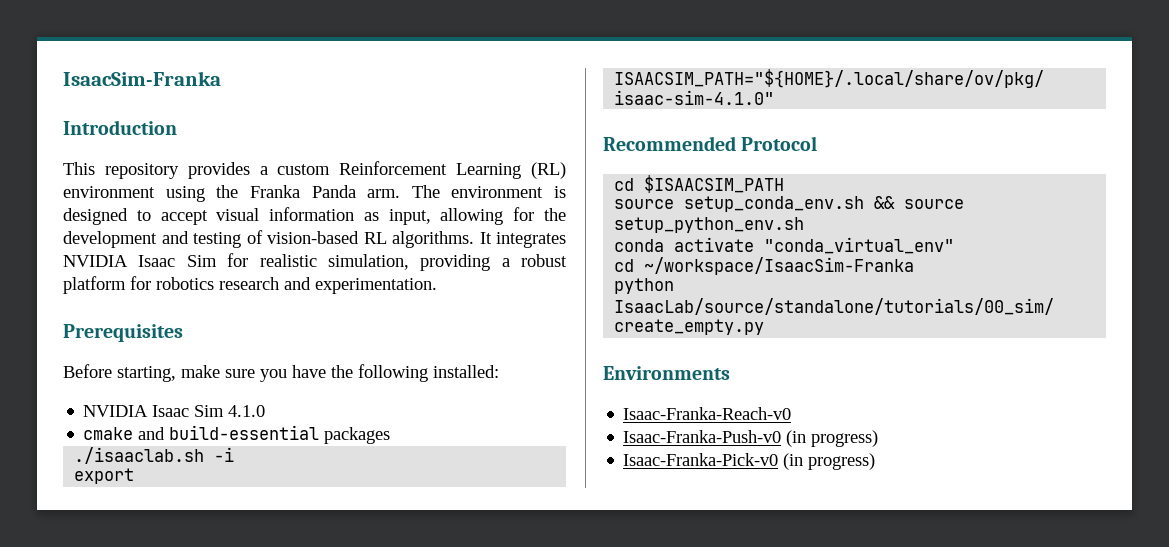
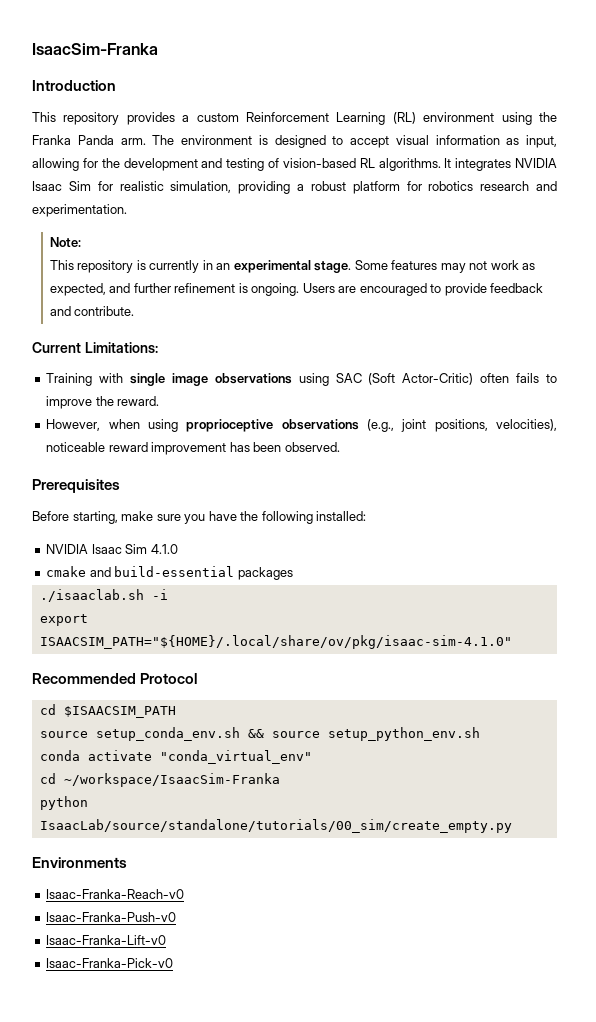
(437, 286) none -> [49,237,81,247] [49,260,536,273] [49,283,544,296] [49,306,135,316] [32,342,158,353] [46,373,557,386] [46,396,160,409] [46,419,557,432] [46,442,340,455] // Note: // This repository is currently in an experimental stage. Some features may not work as expected, and further refinement is ongoing. Users are encouraged to provide feedback and contribute. // Current Limitations: // Training with single image observations using SAC (Soft Actor-Critic) often fails to improve the reward. // However, when using proprioceptive observations (e.g., joint positions, velocities), noticeable reward improvement has been observed.
[786,430,879,447] (in progress) -> [46,935,167,945] // Isaac-Franka-Lift-v0
[783,453,876,470] (in progress) -> (174, 963) none

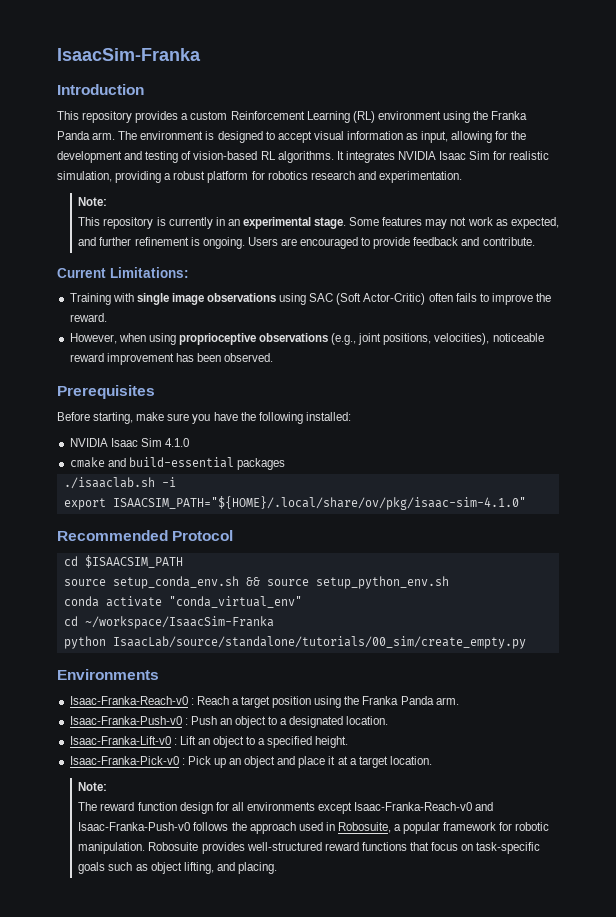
[46,912,177,922] [46,935,167,945] [46,958,174,968] // Isaac-Franka-Push-v0 // Isaac-Franka-Lift-v0 // Isaac-Franka-Pick-v0 -> [190,696,459,708] [69,716,389,728] [69,736,349,748] [69,756,432,768] [78,782,108,791] [78,802,494,814] [78,822,550,834] [78,842,541,854] [78,862,277,874] : Reach a target position using the Franka Panda arm. // Isaac-Franka-Push-v0 : Push an object to a designated location. // Isaac-Franka-Lift-v0 : Lift an object to a specified height. // Isaac-Franka-Pick-v0 : Pick up an object and place it at a target location. // Note: // The reward function design for all environments except Isaac-Franka-Reach-v0 and Isaac-Franka-Push-v0 follows the approach used in Robosuite, a popular framework for robotic manipulation. Robosuite provides well-structured reward functions that focus on task-specific goals such as object lifting, and placing.

